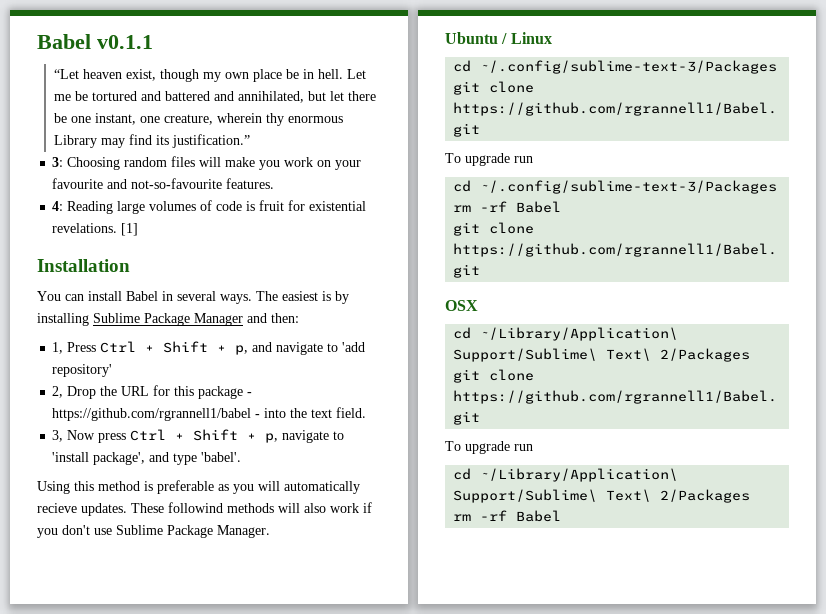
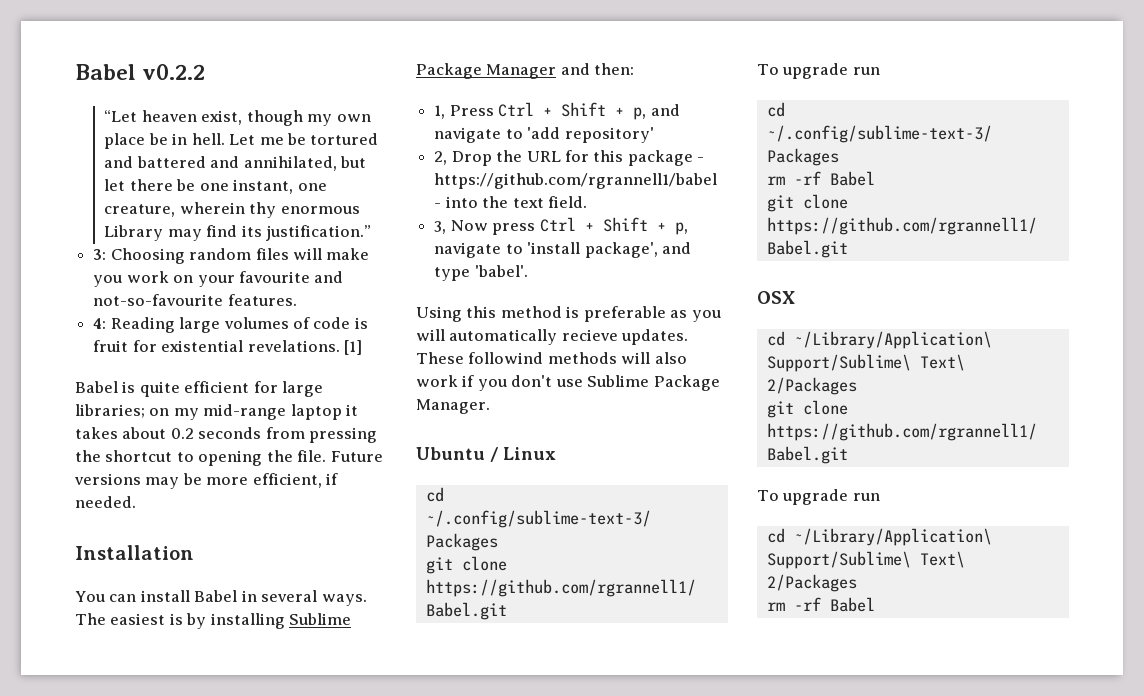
[37,34,153,49] Babel v0.1.1 -> [75,64,206,80] Babel v0.2.2
(139, 229) none -> [75,381,324,397] [75,404,359,420] [75,427,378,443] [75,450,383,466] [74,473,339,489] [75,496,136,508] // Babel is quite efficient for large libraries; on my mid-range laptop it takes about 0.2 seconds from pressing the shortcut to opening the file. Future versions may be more efficient, if needed.

